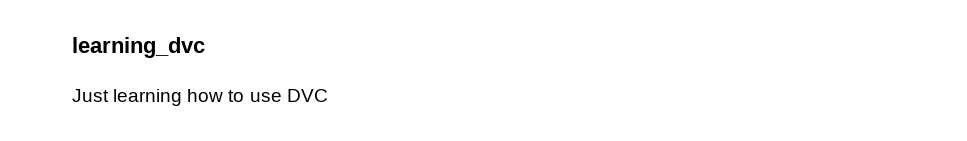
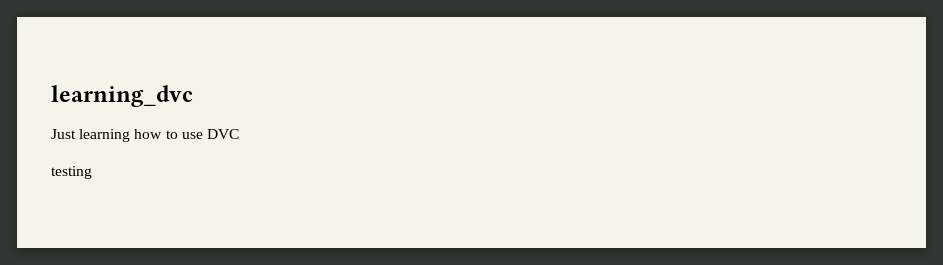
(328, 95) none -> [51,166,92,179] // testing

